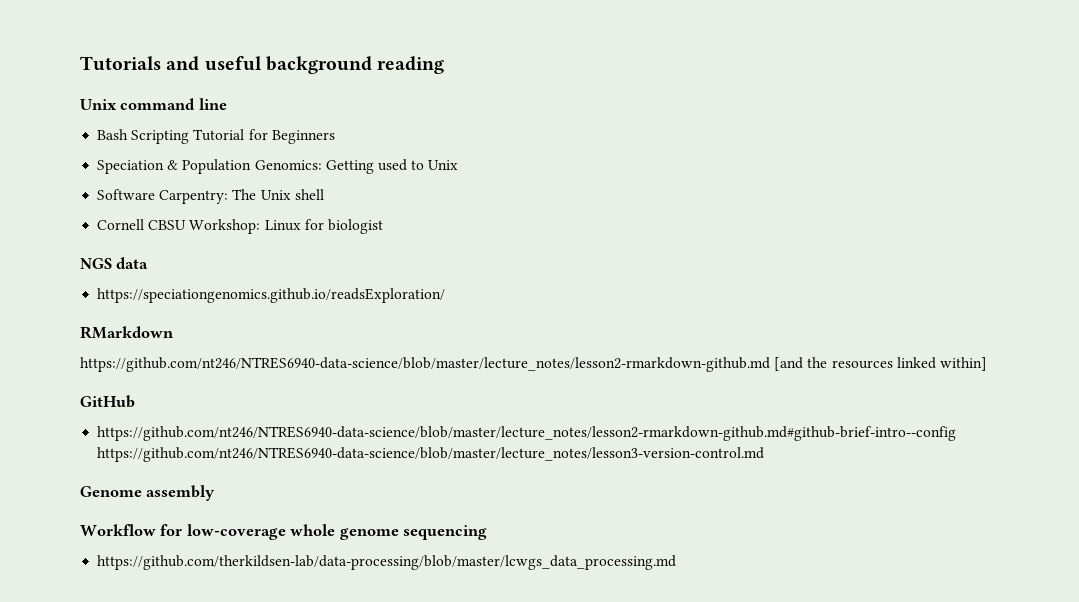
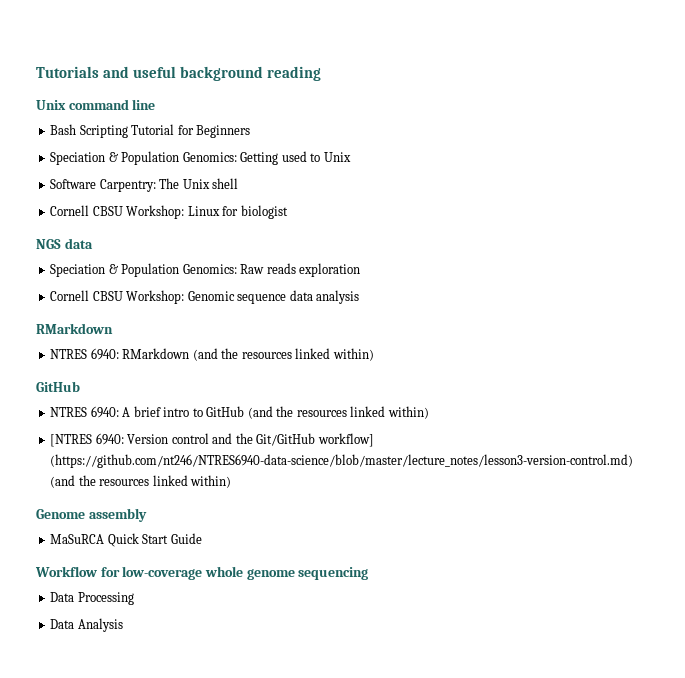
[97,288,446,303] [80,326,174,339] [80,357,987,372] https://speciationgenomics.github.io/readsExploration/ // RMarkdown // https://github.com/nt246/NTRES6940-data-science/blob/master/lecture_notes/lesson2-rmarkdown-github.md [and the resources linked within] -> [50,263,361,277] [50,290,360,304] [36,323,113,334] [50,348,374,361] Speciation & Population Genomics: Raw reads exploration // Cornell CBSU Workshop: Genomic sequence data analysis // RMarkdown // NTRES 6940: RMarkdown (and the resources linked within)
[97,426,957,441] [97,447,765,462] [80,485,216,501] https://github.com/nt246/NTRES6940-data-science/blob/master/lecture_notes/lesson2-rmarkdown-github.md#github-brief-intro--config https://github.com/nt246/NTRES6940-data-science/blob/master/lecture_notes/lesson3-version-control.md // Genome assembly -> [50,406,429,419] [50,433,374,447] [50,454,634,468] [50,475,232,488] [36,508,147,522] [50,533,202,547] NTRES 6940: A brief intro to GitHub (and the resources linked within) // [NTRES 6940: Version control and the Git/GitHub workflow] (https://github.com/nt246/NTRES6940-data-science/blob/master/lecture_notes/lesson3-version-control.md) (and the resources linked within) // Genome assembly // MaSuRCA Quick Start Guide
[97,555,677,570] https://github.com/therkildsen-lab/data-processing/blob/master/lcwgs_data_processing.md -> [50,592,134,605] [50,618,123,632] Data Processing // Data Analysis

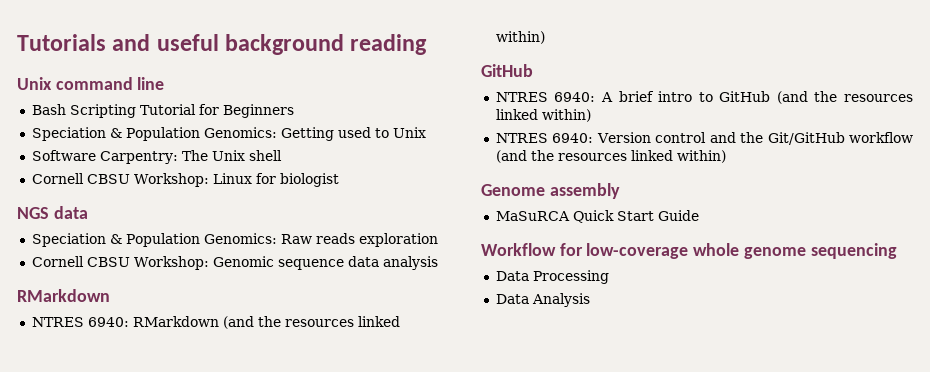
[50,434,93,447] [NTRES -> [495,133,548,143] NTRES
[317,433,374,447] [50,454,634,468] workflow] (https://github.com/nt246/NTRES6940-data-science/blob/master/lecture_notes/lesson3-version-control.md) -> [849,132,913,143] workflow

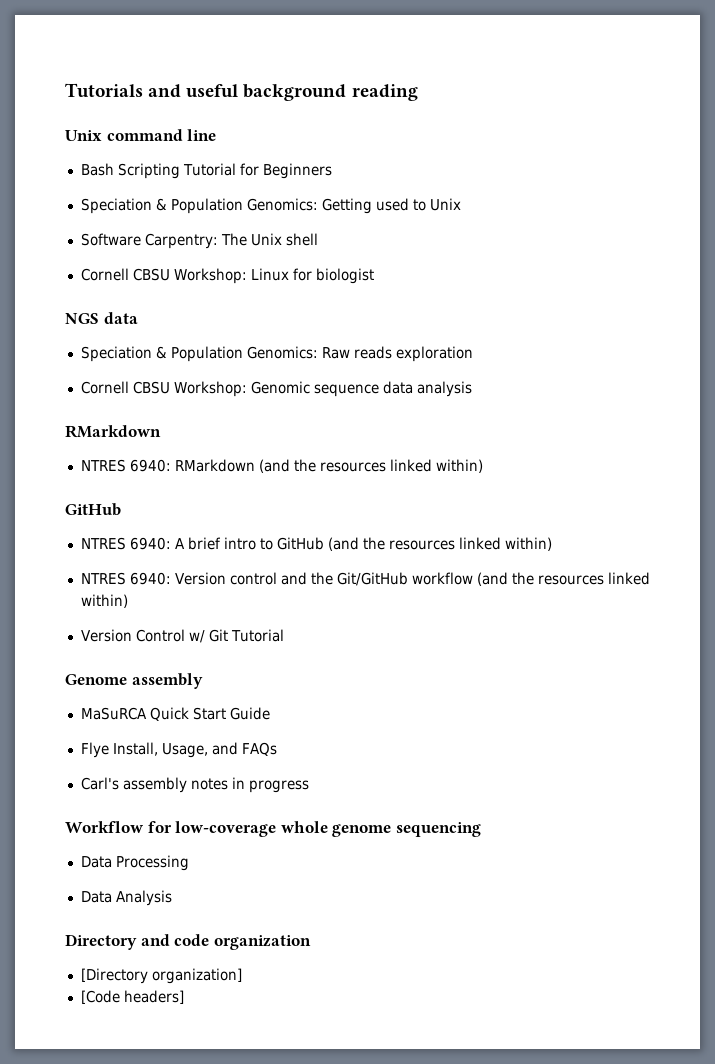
(726, 156) none -> [80,629,284,643] // Version Control w/ Git Tutorial
(699, 215) none -> [80,742,277,758] [80,777,309,793] // Flye Install, Usage, and FAQs // Carl's assembly notes in progress
(590, 300) none -> [65,934,311,950] [80,968,242,984] [80,990,184,1004] // Directory and code organization // [Directory organization] // [Code headers]

